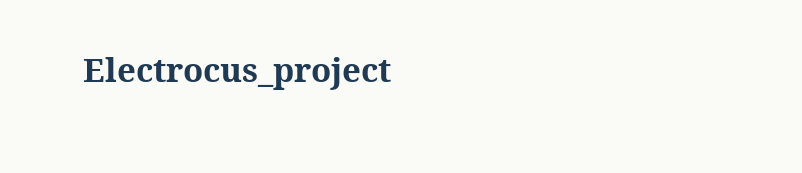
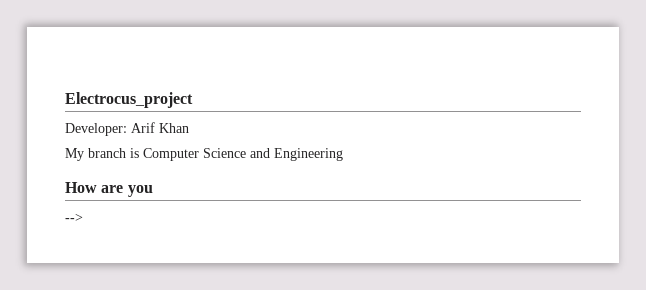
(391, 73) none -> [65,122,189,136] [65,148,343,161] [65,182,153,197] [65,213,83,222] // Developer: Arif Khan // My branch is Computer Science and Engineering // How are you // -->

